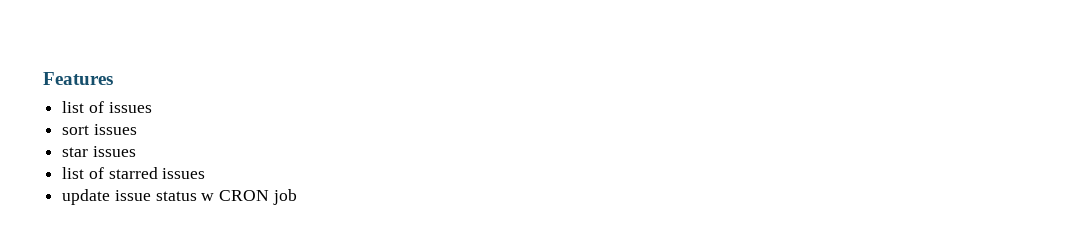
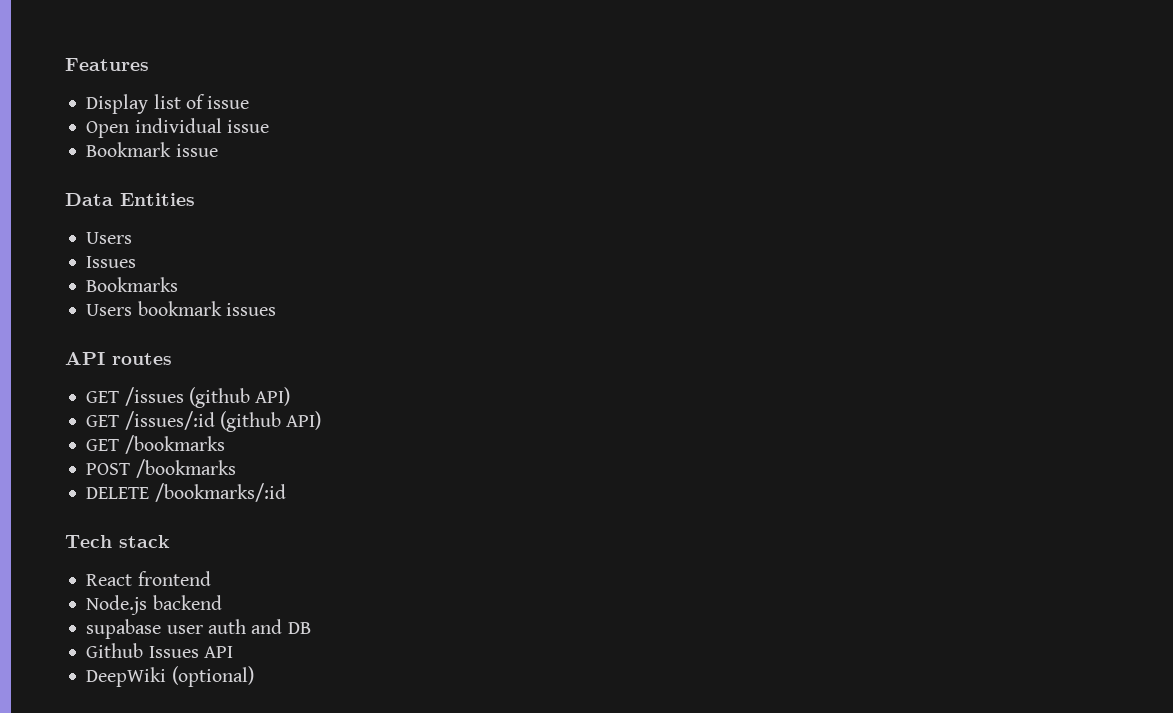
[62,101,152,113] [62,124,137,135] [62,146,136,157] [62,167,206,179] [62,189,297,205] list of issues // sort issues // star issues // list of starred issues // update issue status w CRON job -> [86,94,250,114] [86,118,269,138] [86,142,218,157] [65,193,195,206] [86,232,133,244] [86,256,137,268] [86,277,179,292] [86,301,276,316] [65,352,172,365] [86,387,291,408] [86,411,322,432] [86,435,225,454] [86,459,236,478] [86,483,286,502] [65,535,170,548] [86,571,211,586] [86,595,222,615] [86,619,311,639] [86,643,233,658] [86,666,254,687] Display list of issue // Open individual issue // Bookmark issue // Data Entities // Users // Issues // Bookmarks // Users bookmark issues // API routes // GET /issues (github API) // GET /issues/:id (github API) // GET /bookmarks // POST /bookmarks // DELETE /bookmarks/:id // Tech stack // React frontend // Node.js backend // supabase user auth and DB // Github Issues API // DeepWiki (optional)

